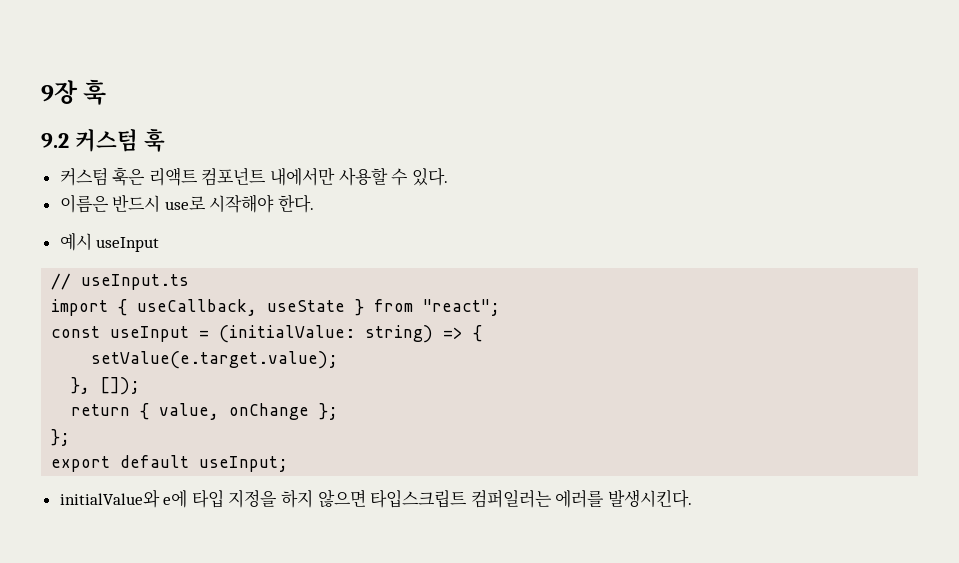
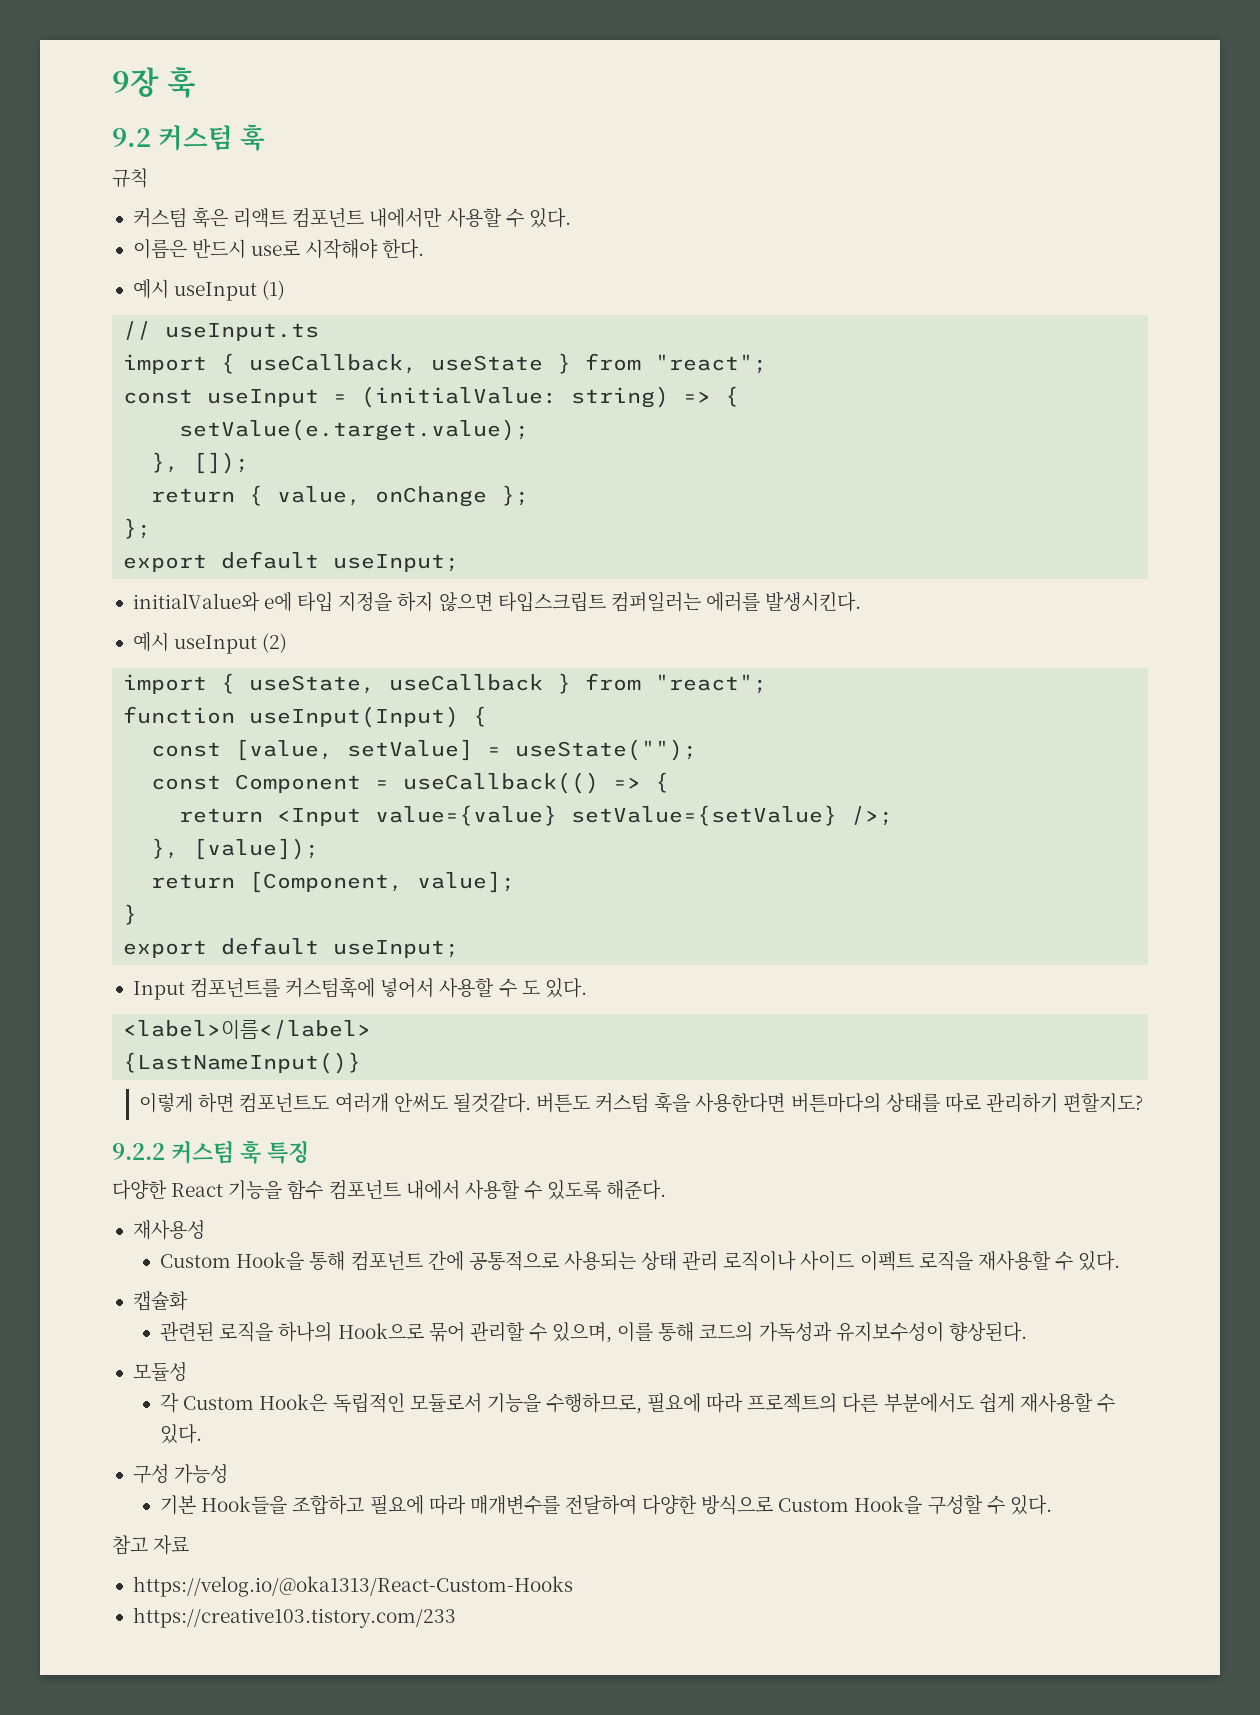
(165, 140) none -> [112,168,148,188] // 규칙
(160, 244) none -> [262,280,286,300] (1)
(693, 498) none -> [132,632,288,654] [123,673,768,694] [123,706,488,728] [151,739,698,761] [151,772,670,794] [179,805,894,826] [151,838,320,860] [151,871,516,893] [123,904,138,925] [123,937,460,958] [132,977,587,1000] [123,1020,372,1039] [123,1052,362,1074] [139,1092,1144,1113] [112,1140,309,1164] [112,1180,667,1200] [132,1220,205,1240] [160,1250,1121,1271] [132,1291,188,1311] [160,1321,1027,1343] [132,1362,187,1381] [160,1392,1115,1414] [160,1424,203,1444] [132,1464,229,1484] [160,1494,1052,1515] [112,1535,190,1555] [132,1576,573,1597] [132,1607,456,1628] // 예시 useInput (2) // import { useState, useCallback } from "react"; // function useInput(Input) { // const [value, setValue] = useState(""); // const Component = useCallback(() => { // return <Input value={value} setValue={setValue} />; // }, [value]); // return [Component, value]; // } // export default useInput; // Input 컴포넌트를 커스텀훅에 넣어서 사용할 수 도 있다. // <label>이름</label> // {LastNameInput()} // 이렇게 하면 컴포넌트도 여러개 안써도 될것같다. 버튼도 커스텀 훅을 사용한다면 버튼마다의 상태를 따로 관리하기 편할지도? // 9.2.2 커스텀 훅 특징 // 다양한 React 기능을 함수 컴포넌트 내에서 사용할 수 있도록 해준다. // 재사용성 // Custom Hook을 통해 컴포넌트 간에 공통적으로 사용되는 상태 관리 로직이나 사이드 이펙트 로직을 재사용할 수 있다. // 캡슐화 // 관련된 로직을 하나의 Hook으로 묶어 관리할 수 있으며, 이를 통해 코드의 가독성과 유지보수성이 향상된다. // 모듈성 // 각 Custom Hook은 독립적인 모듈로서 기능을 수행하므로, 필요에 따라 프로젝트의 다른 부분에서도 쉽게 재사용할 수 있다. // 구성 가능성 // 기본 Hook들을 조합하고 필요에 따라 매개변수를 전달하여 다양한 방식으로 Custom Hook을 구성할 수 있다. // 참고 자료 // https://velog.io/@oka1313/React-Custom-Hooks // https://creative103.tistory.com/233

